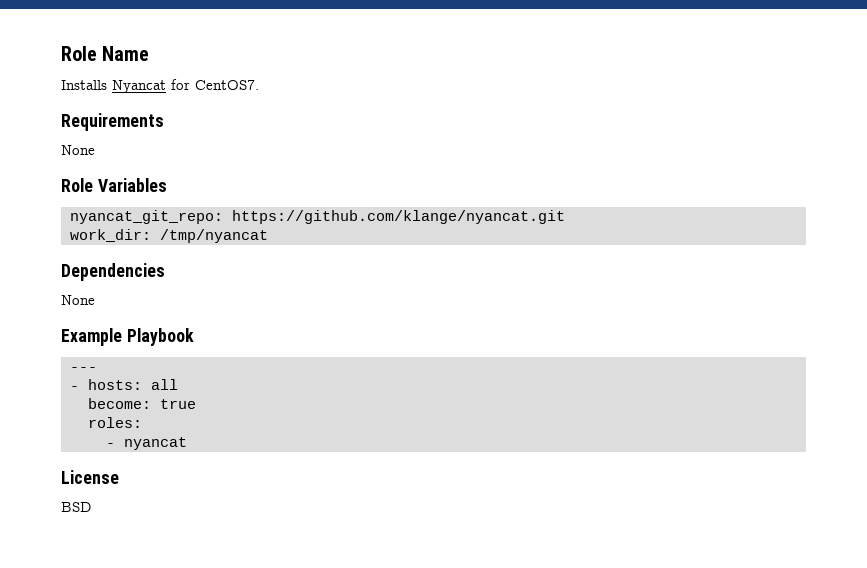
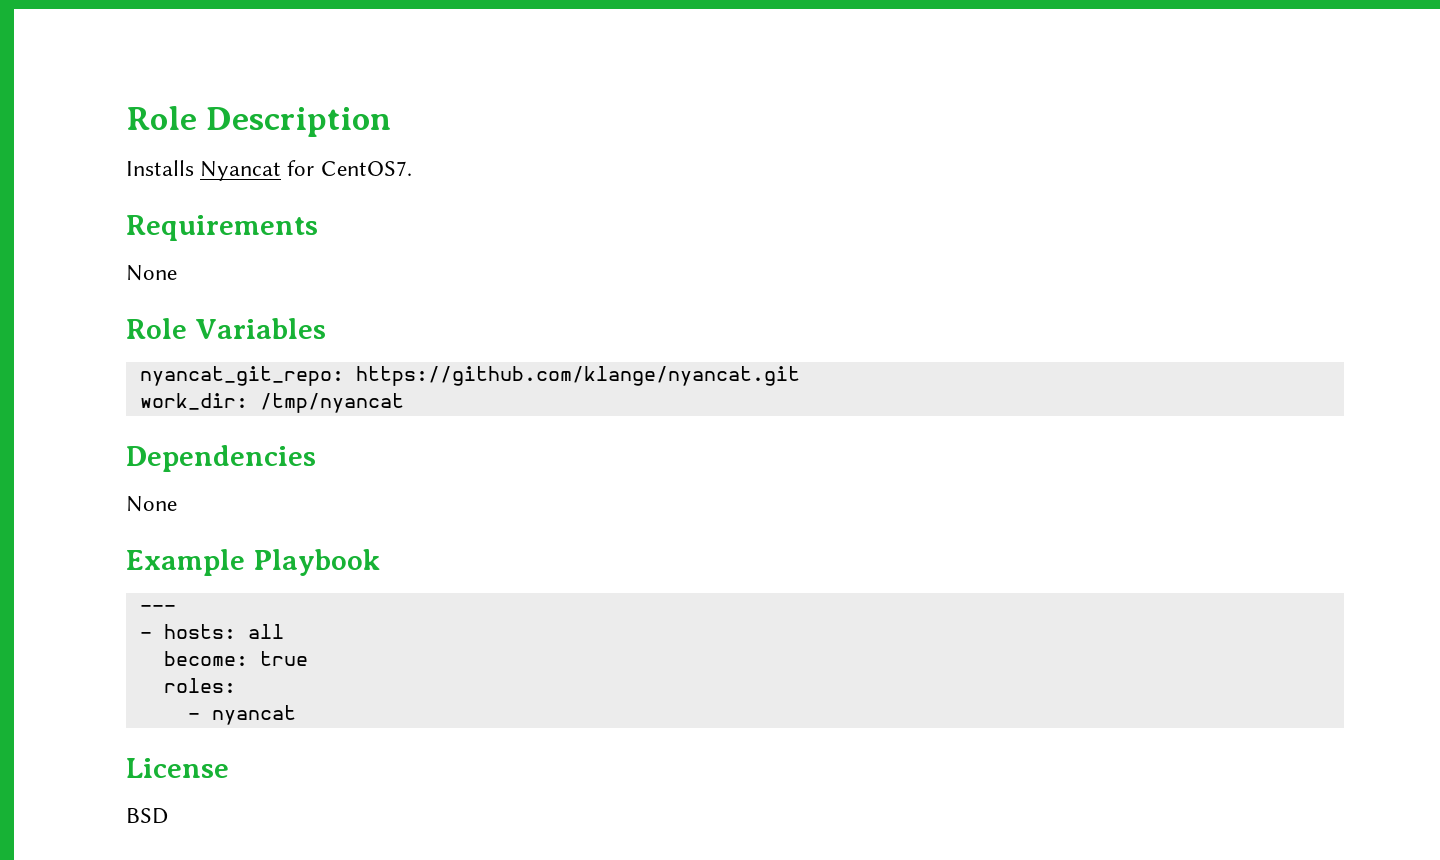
[61,46,150,61] Role Name -> [126,106,392,137] Role Description

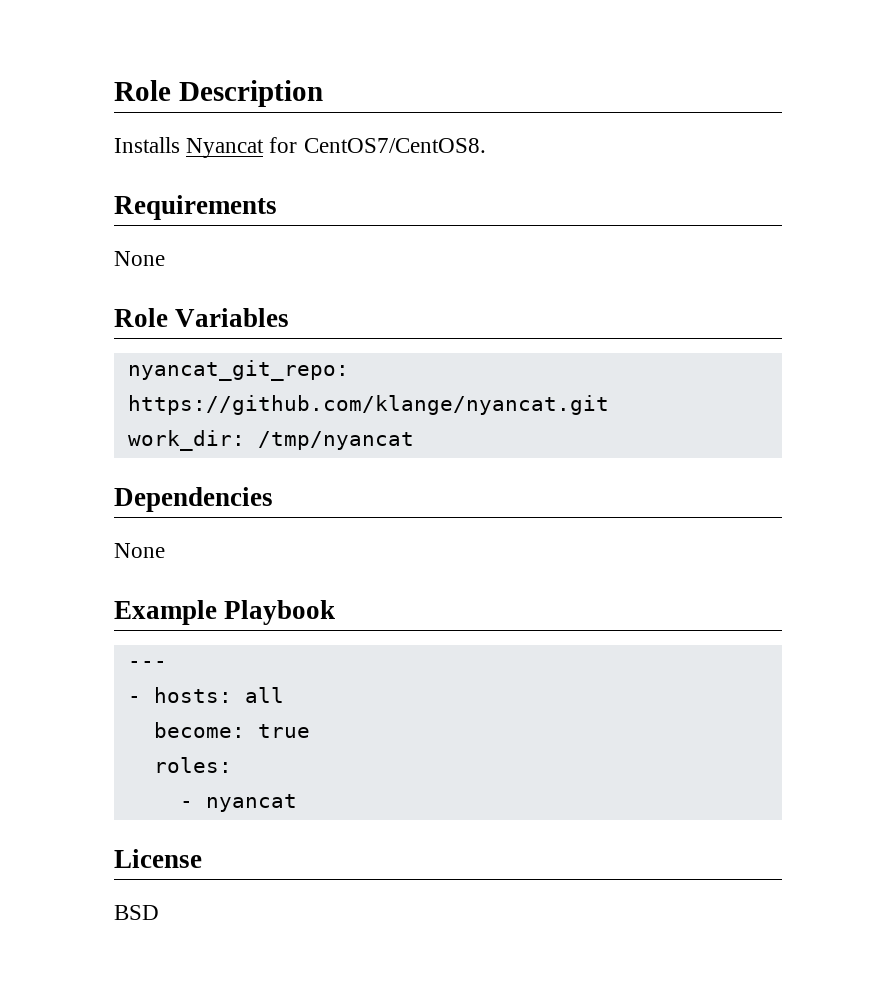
[320,161,412,176] CentOS7. -> [303,138,486,153] CentOS7/CentOS8.

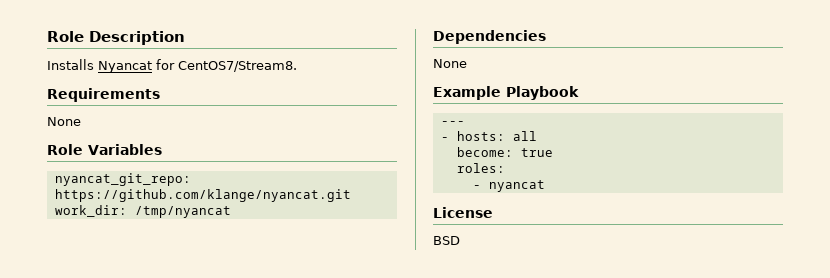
[303,138,486,153] CentOS7/CentOS8. -> [178,61,297,72] CentOS7/Stream8.

